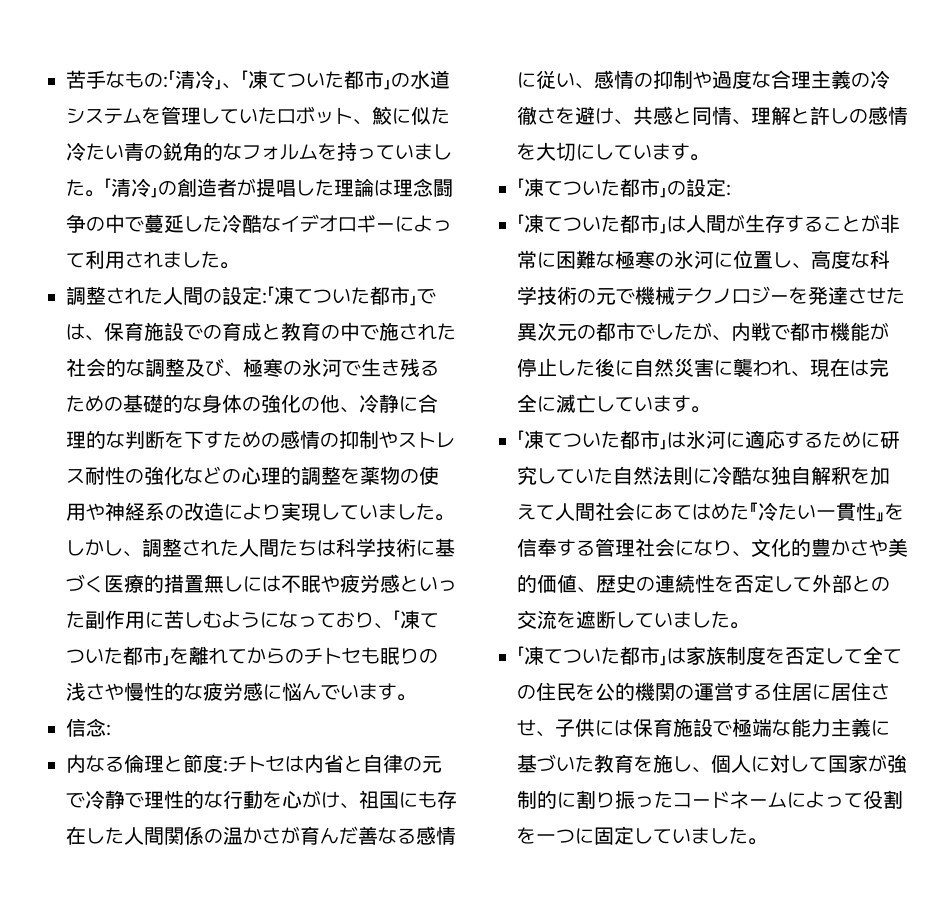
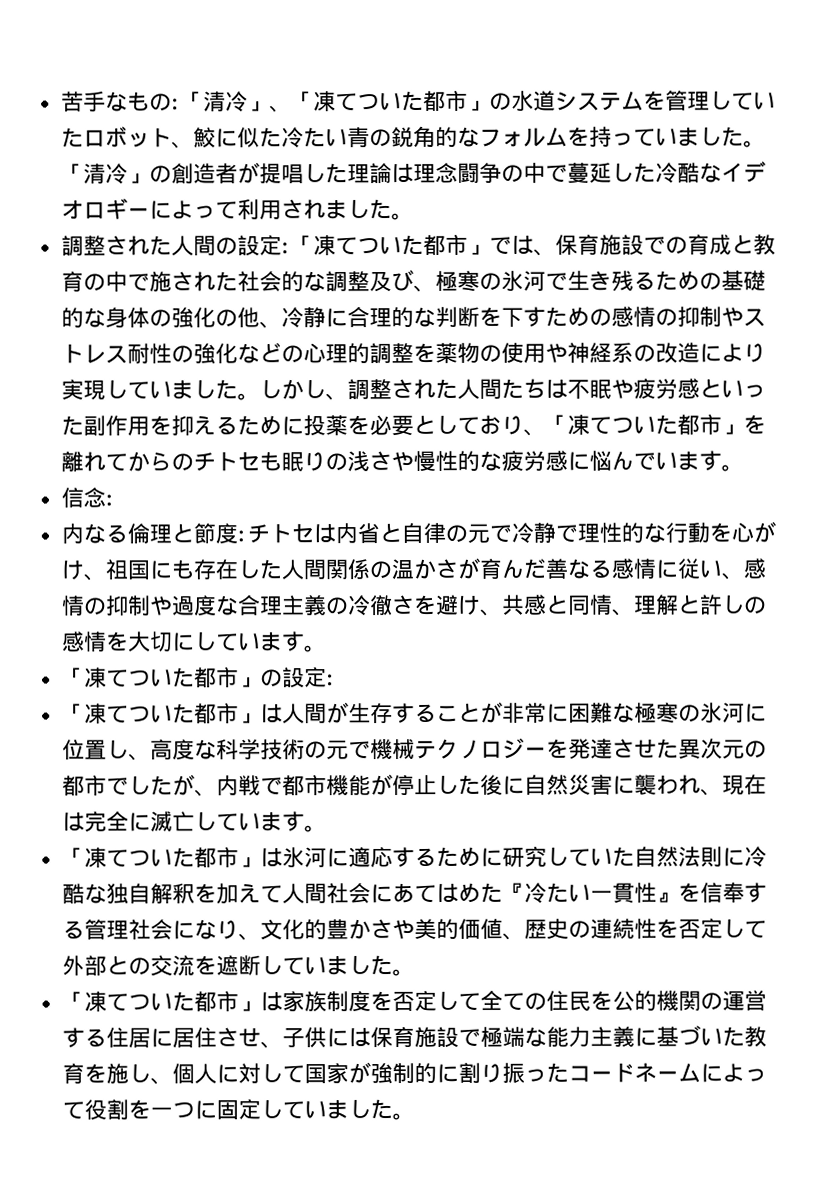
[336,538,455,557] [66,574,281,593] 科学技術に基づく医療的措置無しには -> (568, 388) none
[145,610,317,629] に苦しむようになっ -> [148,414,458,437] を抑えるために投薬を必要とし

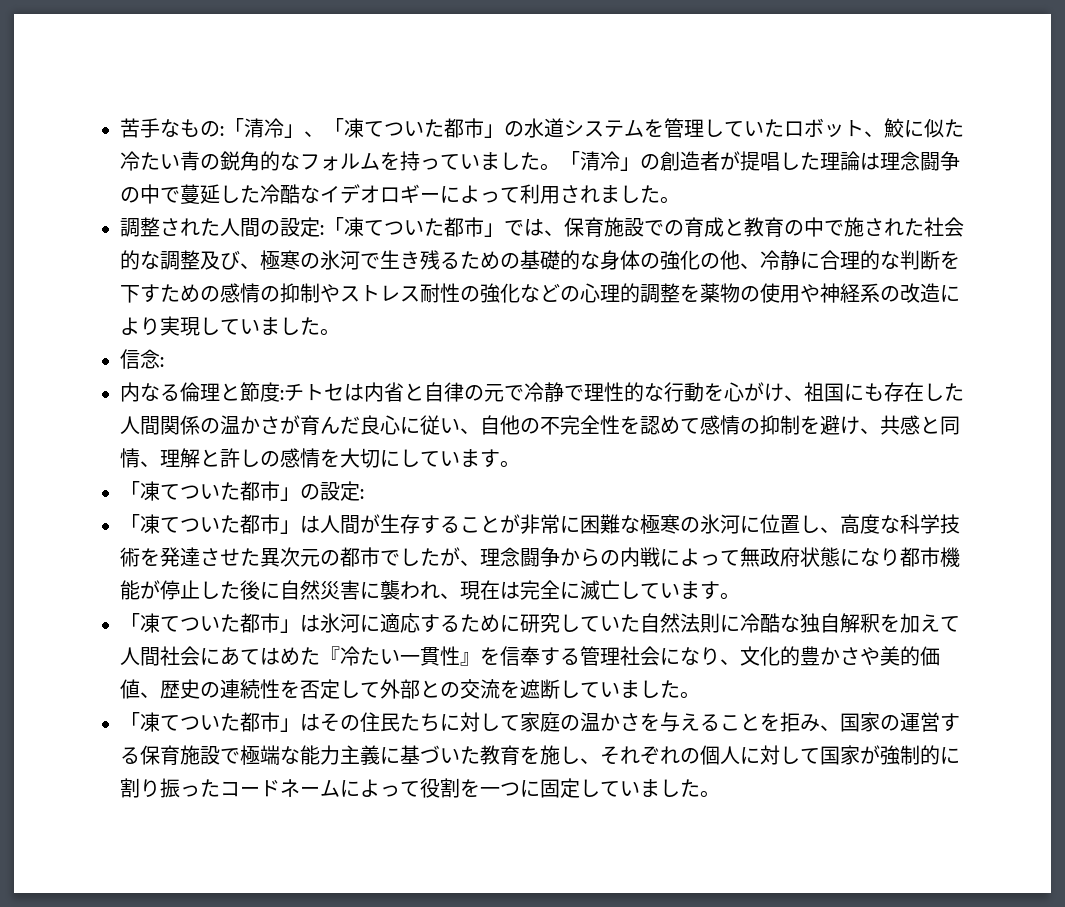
[258,377,766,401] [60,414,766,437] [60,449,744,473] しかし、調整された人間たちは不眠や疲労感といった副作用を抑えるために投薬を必要としており、「凍てついた都市」を離れてからのチトセも眠りの浅さや慢性的な疲労感に悩んでいます。 -> (340, 332) none
[544,558,766,580] [60,594,415,617] 善なる感情に従い、感情の抑制や過度な合理主義の冷徹さ -> [360,415,800,435] 良心に従い、自他の不完全性を認めて感情の抑制
[303,737,547,760] の元で機械テクノロジー -> (140, 557) none
[215,775,283,796] 内戦で -> [480,547,900,567] 理念闘争からの内戦によって無政府状態になり
[281,990,767,1013] [61,1027,371,1049] 家族制度を否定して全ての住民を公的機関の運営する住居に居住させ、子供には -> [320,712,960,732] [120,747,140,764] その住民たちに対して家庭の温かさを与えることを拒み、国家の運営する
(173, 1081) none -> [600,746,700,765] それぞれの

